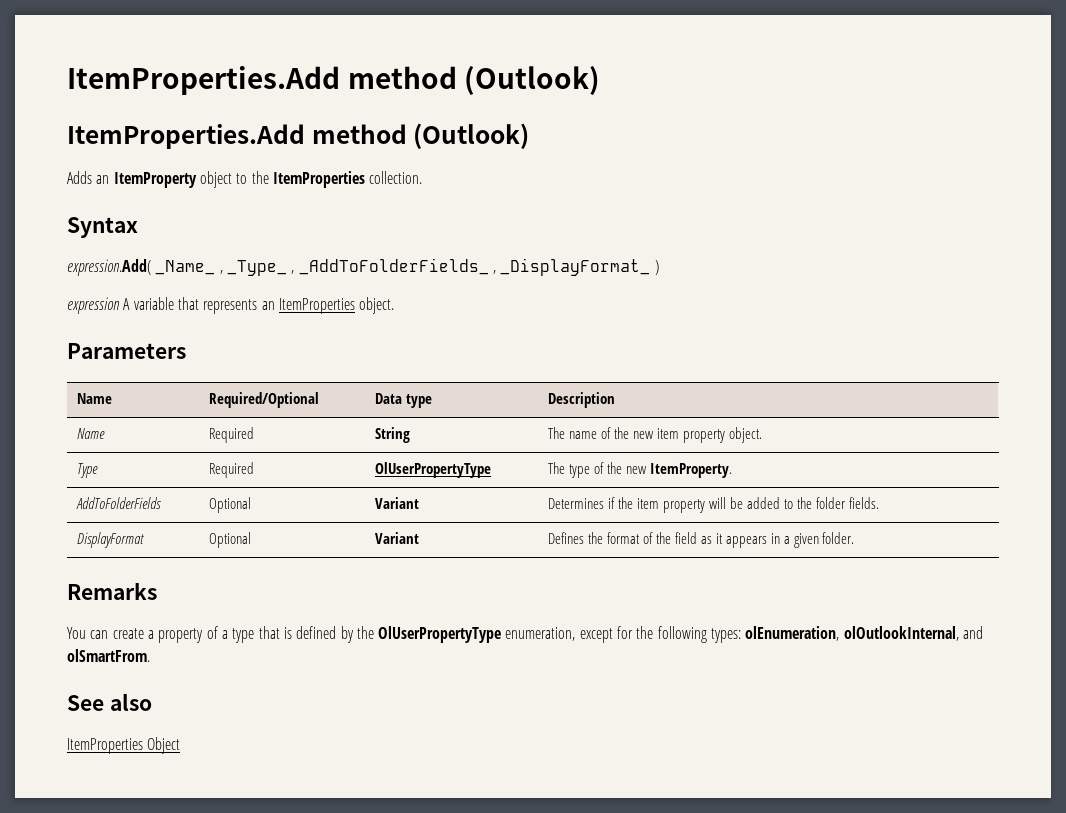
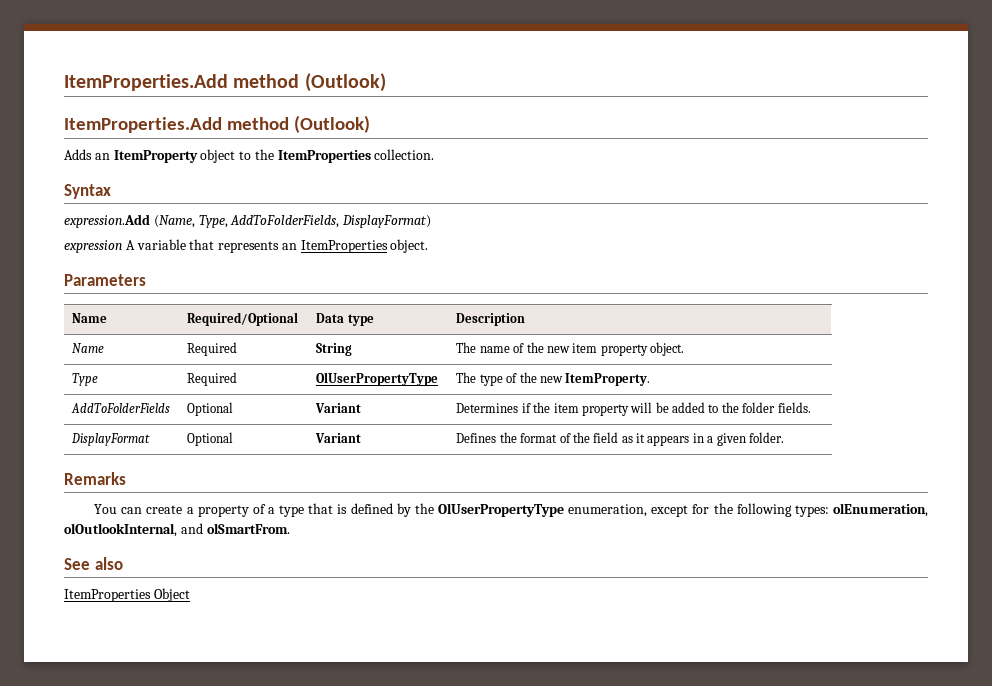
[67,258,659,276] expression.Add( _Name_ , _Type_ , _AddToFolderFields_ , _DisplayFormat_ ) -> [64,214,432,228] expression.Add (Name, Type, AddToFolderFields, DisplayFormat)

